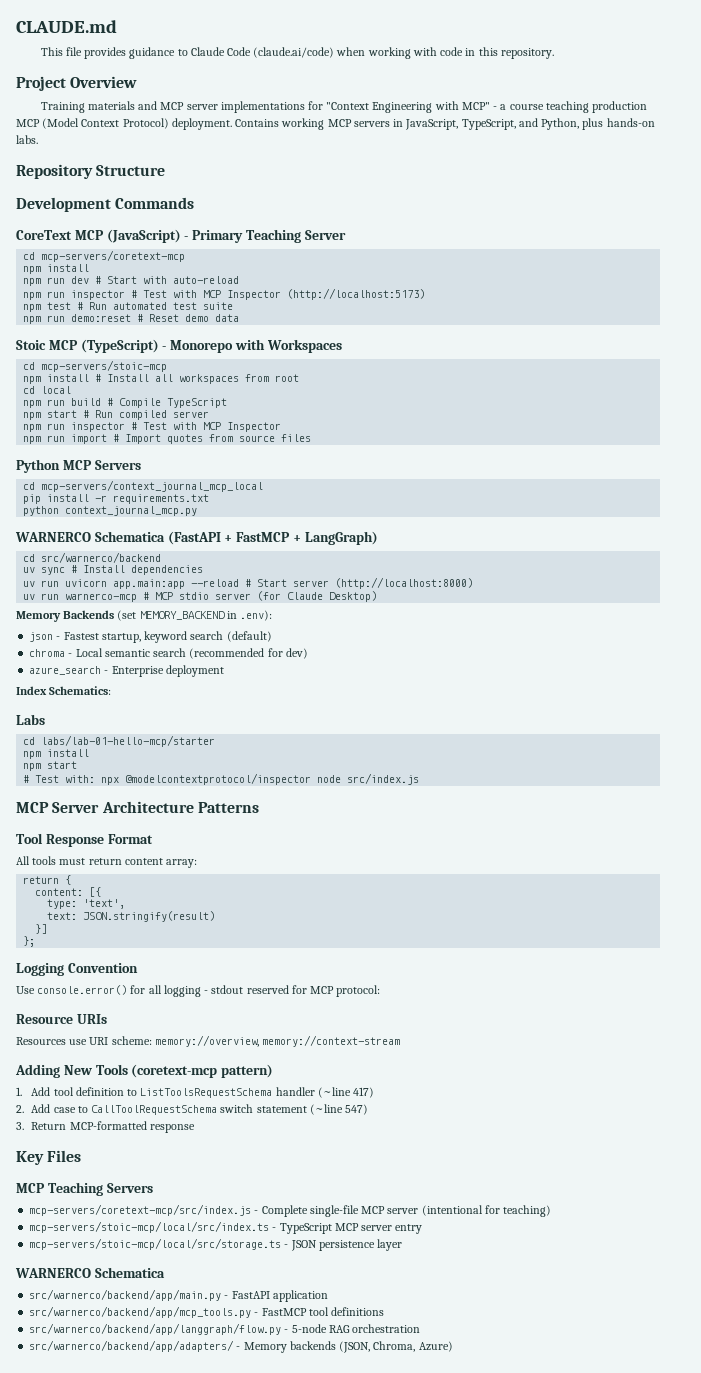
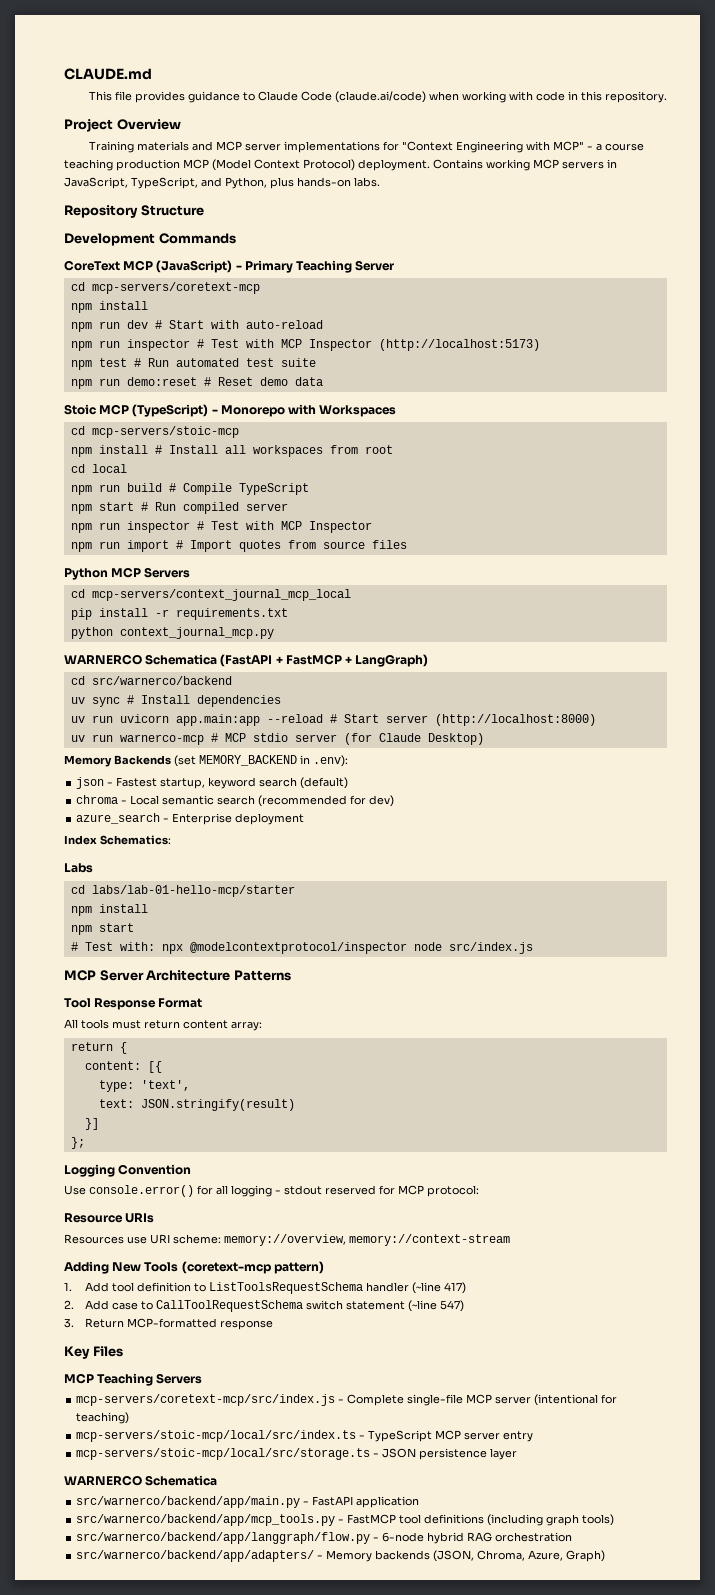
(385, 1311) none -> [487,1514,615,1526] (including graph tools)
[291,1324,327,1333] 5-node -> [382,1532,465,1544] 6-node hybrid
[418,1341,453,1352] Azure) -> [528,1550,606,1562] Azure, Graph)

